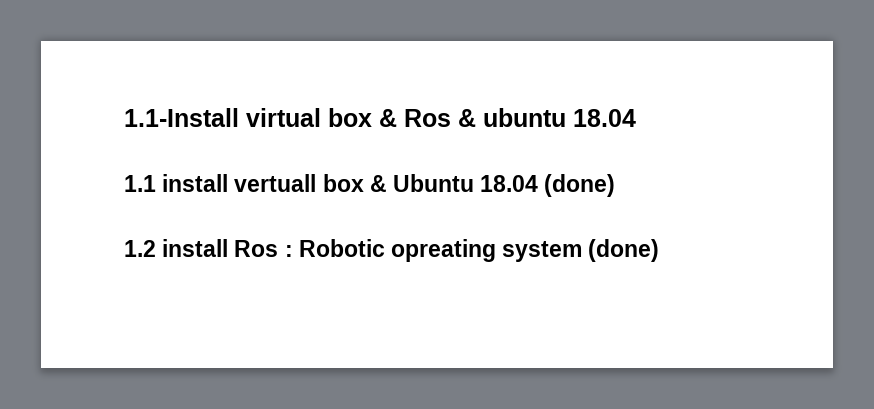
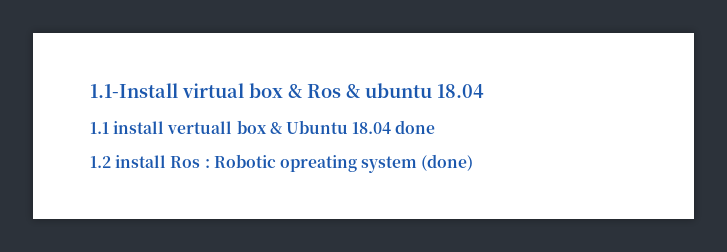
[544,174,616,197] (done) -> [395,120,436,134] done

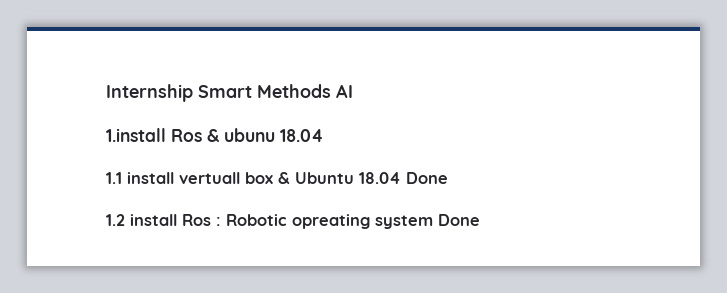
[90,83,302,98] 1.1-Install virtual box & -> [106,84,353,102] [106,128,166,142] Internship Smart Methods AI // 1.install
[365,83,432,98] ubuntu -> [224,128,275,142] ubunu
[395,120,436,134] done -> [406,172,448,184] Done
[421,154,474,171] (done) -> [438,214,480,226] Done

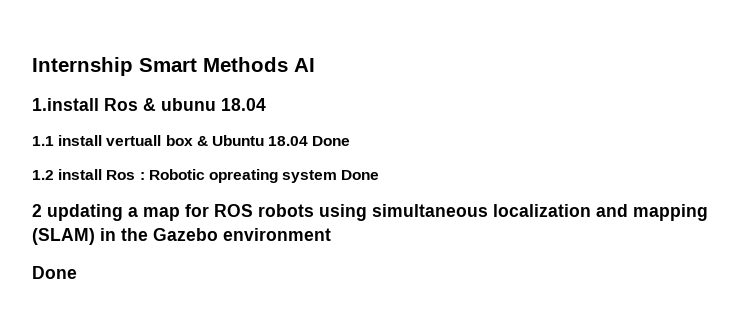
(480, 220) none -> [32,204,708,221] [32,228,331,245] [32,266,77,279] // 2 updating a map for ROS robots using simultaneous localization and mapping (SLAM) in the Gazebo environment // Done

